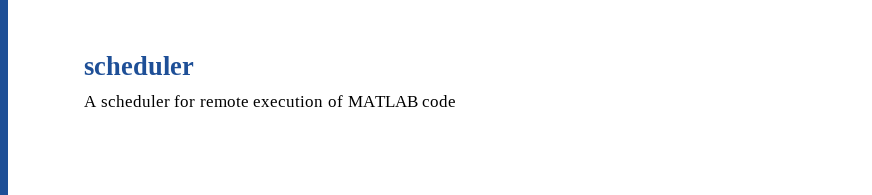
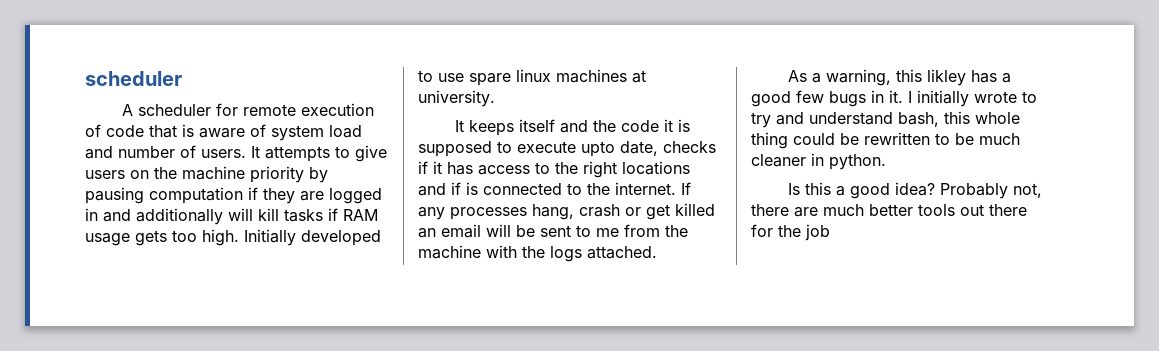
[347,95,457,107] MATLAB code -> [106,124,362,141] [85,145,387,162] [85,166,328,183] [85,187,382,204] [85,208,378,225] [85,229,381,246] [418,69,646,86] [418,90,495,107] [454,119,690,136] [418,141,716,157] [418,161,690,178] [418,182,691,196] [418,203,715,220] [418,224,688,238] [418,245,657,262] [787,69,1011,86] [751,90,1037,107] [751,111,1020,128] [751,132,1020,149] [751,153,886,170] [787,182,1042,199] [751,204,1027,217] [751,224,830,241] code that is aware of system load and number of users. It attempts to give users on the machine priority by pausing computation if they are logged in and additionally will kill tasks if RAM usage gets too high. Initially developed to use spare linux machines at university. // It keeps itself and the code it is supposed to execute upto date, checks if it has access to the right locations and if is connected to the internet. If any processes hang, crash or get killed an email will be sent to me from the machine with the logs attached. // As a warning, this likley has a good few bugs in it. I initially wrote to try and understand bash, this whole thing could be rewritten to be much cleaner in python. // Is this a good idea? Probably not, there are much better tools out there for the job

